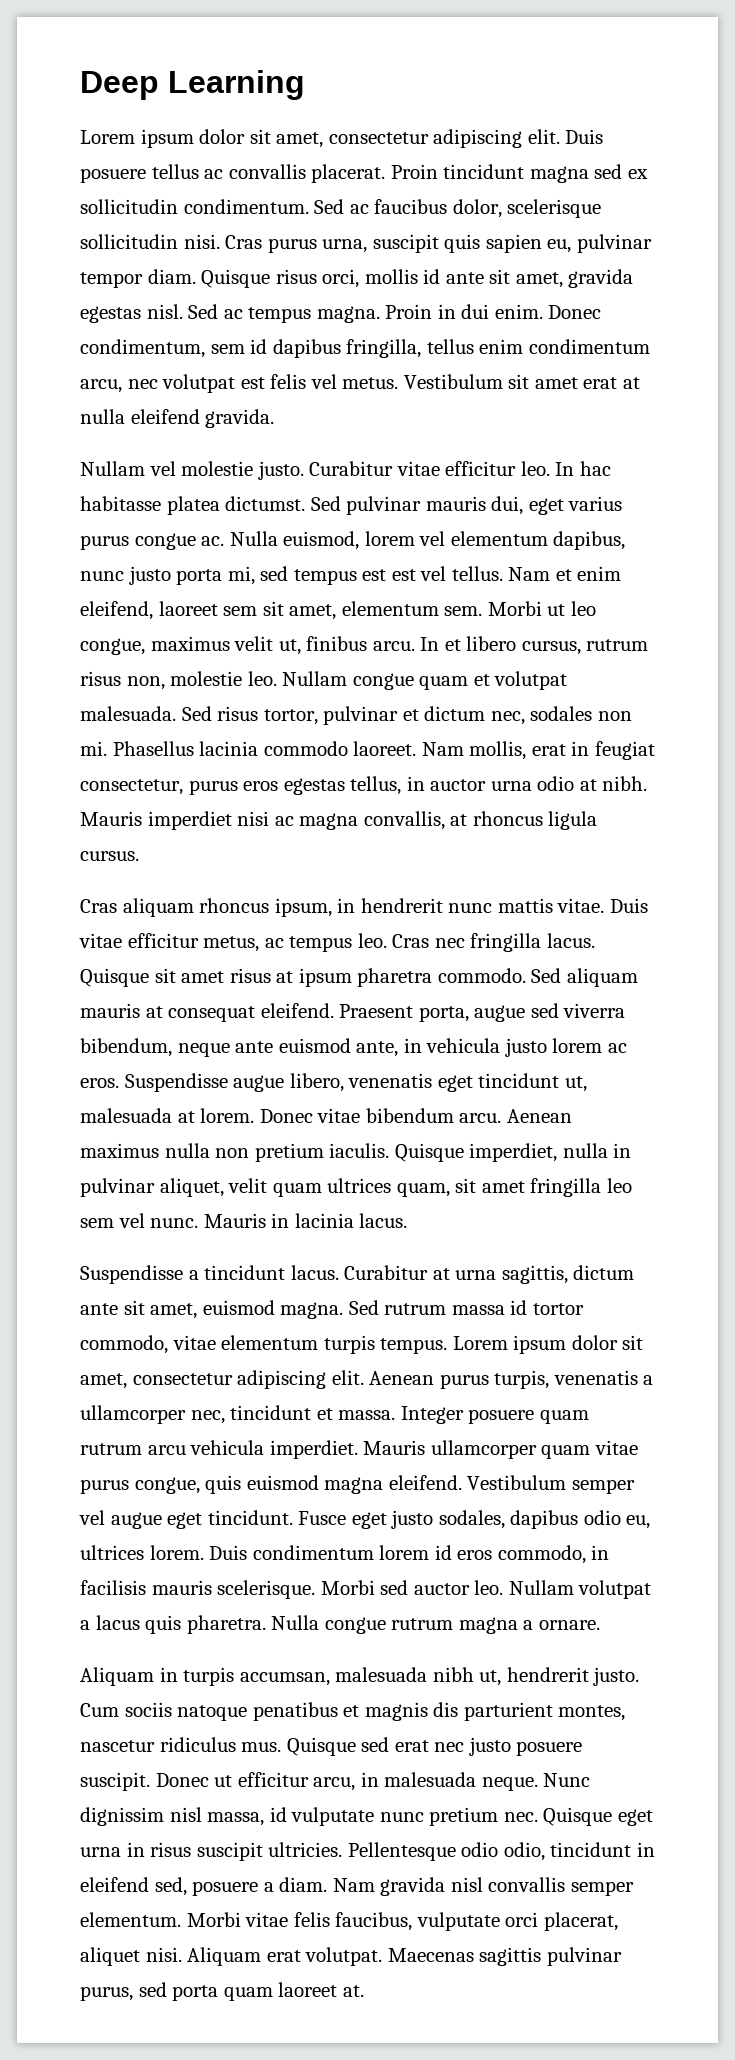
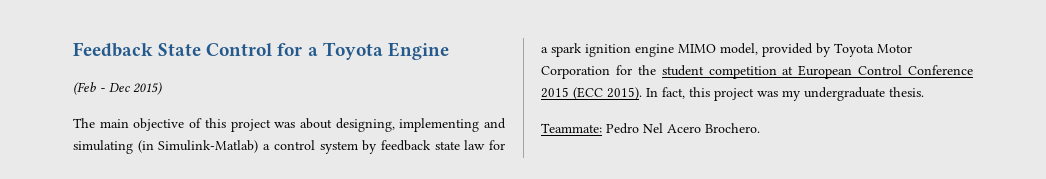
[80,70,305,100] [80,129,604,148] [80,164,648,183] [80,199,602,218] [80,234,652,253] [80,269,634,288] [80,304,602,323] [80,339,650,358] [80,374,640,393] [80,409,275,428] [80,461,611,480] [80,496,623,515] [80,531,626,550] [80,566,622,585] [80,601,596,620] [80,636,649,655] [80,671,568,690] [80,706,632,725] [80,741,655,760] [80,776,648,795] [80,811,598,830] [80,851,139,861] [80,898,648,917] [79,933,595,952] [80,968,638,987] [80,1003,626,1022] [80,1038,627,1057] [80,1073,587,1092] [80,1108,572,1123] [80,1143,632,1162] [80,1178,632,1197] [80,1213,408,1228] [80,1265,635,1284] [80,1300,584,1319] [80,1335,644,1354] [80,1370,654,1389] [80,1405,589,1424] [80,1440,638,1459] [80,1475,635,1494] [79,1510,651,1529] [80,1545,610,1564] [80,1580,652,1599] [80,1615,600,1634] [80,1667,640,1686] [80,1702,626,1721] [80,1737,583,1756] [80,1772,591,1791] [80,1807,653,1826] [80,1842,655,1861] [80,1877,634,1896] [80,1912,618,1931] [80,1947,622,1966] [80,1982,364,2001] Deep Learning // Lorem ipsum dolor sit amet, consectetur adipiscing elit. Duis posuere tellus ac convallis placerat. Proin tincidunt magna sed ex sollicitudin condimentum. Sed ac faucibus dolor, scelerisque sollicitudin nisi. Cras purus urna, suscipit quis sapien eu, pulvinar tempor diam. Quisque risus orci, mollis id ante sit amet, gravida egestas nisl. Sed ac tempus magna. Proin in dui enim. Donec condimentum, sem id dapibus fringilla, tellus enim condimentum arcu, nec volutpat est felis vel metus. Vestibulum sit amet erat at nulla eleifend gravida. // Nullam vel molestie justo. Curabitur vitae efficitur leo. In hac habitasse platea dictumst. Sed pulvinar mauris dui, eget varius purus congue ac. Nulla euismod, lorem vel elementum dapibus, nunc justo porta mi, sed tempus est est vel tellus. Nam et enim eleifend, laoreet sem sit amet, elementum sem. Morbi ut leo congue, maximus velit ut, finibus arcu. In et libero cursus, rutrum risus non, molestie leo. Nullam congue quam et volutpat malesuada. Sed risus tortor, pulvinar et dictum nec, sodales non mi. Phasellus lacinia commodo laoreet. Nam mollis, erat in feugiat consectetur, purus eros egestas tellus, in auctor urna odio at nibh. Mauris imperdiet nisi ac magna convallis, at rhoncus ligula cursus. // Cras aliquam rhoncus ipsum, in hendrerit nunc mattis vitae. Duis vitae efficitur metus, ac tempus leo. Cras nec fringilla lacus. Quisque sit amet risus at ipsum pharetra commodo. Sed aliquam mauris at consequat eleifend. Praesent porta, augue sed viverra bibendum, neque ante euismod ante, in vehicula justo lorem ac eros. Suspendisse augue libero, venenatis eget tincidunt ut, malesuada at lorem. Donec vitae bibendum arcu. Aenean maximus nulla non pretium iaculis. Quisque imperdiet, nulla in pulvinar aliquet, velit quam ultrices quam, sit amet fringilla leo sem vel nunc. Mauris in lacinia lacus. // Suspendisse a tincidunt lacus. Curabitur at urna sagittis, dictum ante sit amet, euismod magna. Sed rutrum massa id tortor commodo, vitae elementum turpis tempus. Lorem ipsum dolor sit amet, consectetur adipiscing elit. Aenean purus turpis, venenatis a ullamcorper nec, tincidunt et massa. Integer posuere quam rutrum arcu vehicula imperdiet. Mauris ullamcorper quam vitae purus congue, quis euismod magna eleifend. Vestibulum semper vel augue eget tincidunt. Fusce eget justo sodales, dapibus odio eu, ultrices lorem. Duis condimentum lorem id eros commodo, in facilisis mauris scelerisque. Morbi sed auctor leo. Nullam volutpat a lacus quis pharetra. Nulla congue rutrum magna a ornare. // Aliquam in turpis accumsan, malesuada nibh ut, hendrerit justo. Cum sociis natoque penatibus et magnis dis parturient montes, nascetur ridiculus mus. Quisque sed erat nec justo posuere suscipit. Donec ut efficitur arcu, in malesuada neque. Nunc dignissim nisl massa, id vulputate nunc pretium nec. Quisque eget urna in risus suscipit ultricies. Pellentesque odio odio, tincidunt in eleifend sed, posuere a diam. Nam gravida nisl convallis semper elementum. Morbi vitae felis faucibus, vulputate orci placerat, aliquet nisi. Aliquam erat volutpat. Maecenas sagittis pulvinar purus, sed porta quam laoreet at. -> [73,42,449,60] [73,82,162,95] [73,118,506,132] [73,140,505,154] [541,43,912,57] [541,65,973,79] [541,87,924,101] [541,123,760,134] Feedback State Control for a Toyota Engine // (Feb - Dec 2015) // The main objective of this project was about designing, implementing and simulating (in Simulink-Matlab) a control system by feedback state law for a spark ignition engine MIMO model, provided by Toyota Motor Corporation for the student competition at European Control Conference 2015 (ECC 2015). In fact, this project was my undergraduate thesis. // Teammate: Pedro Nel Acero Brochero.

